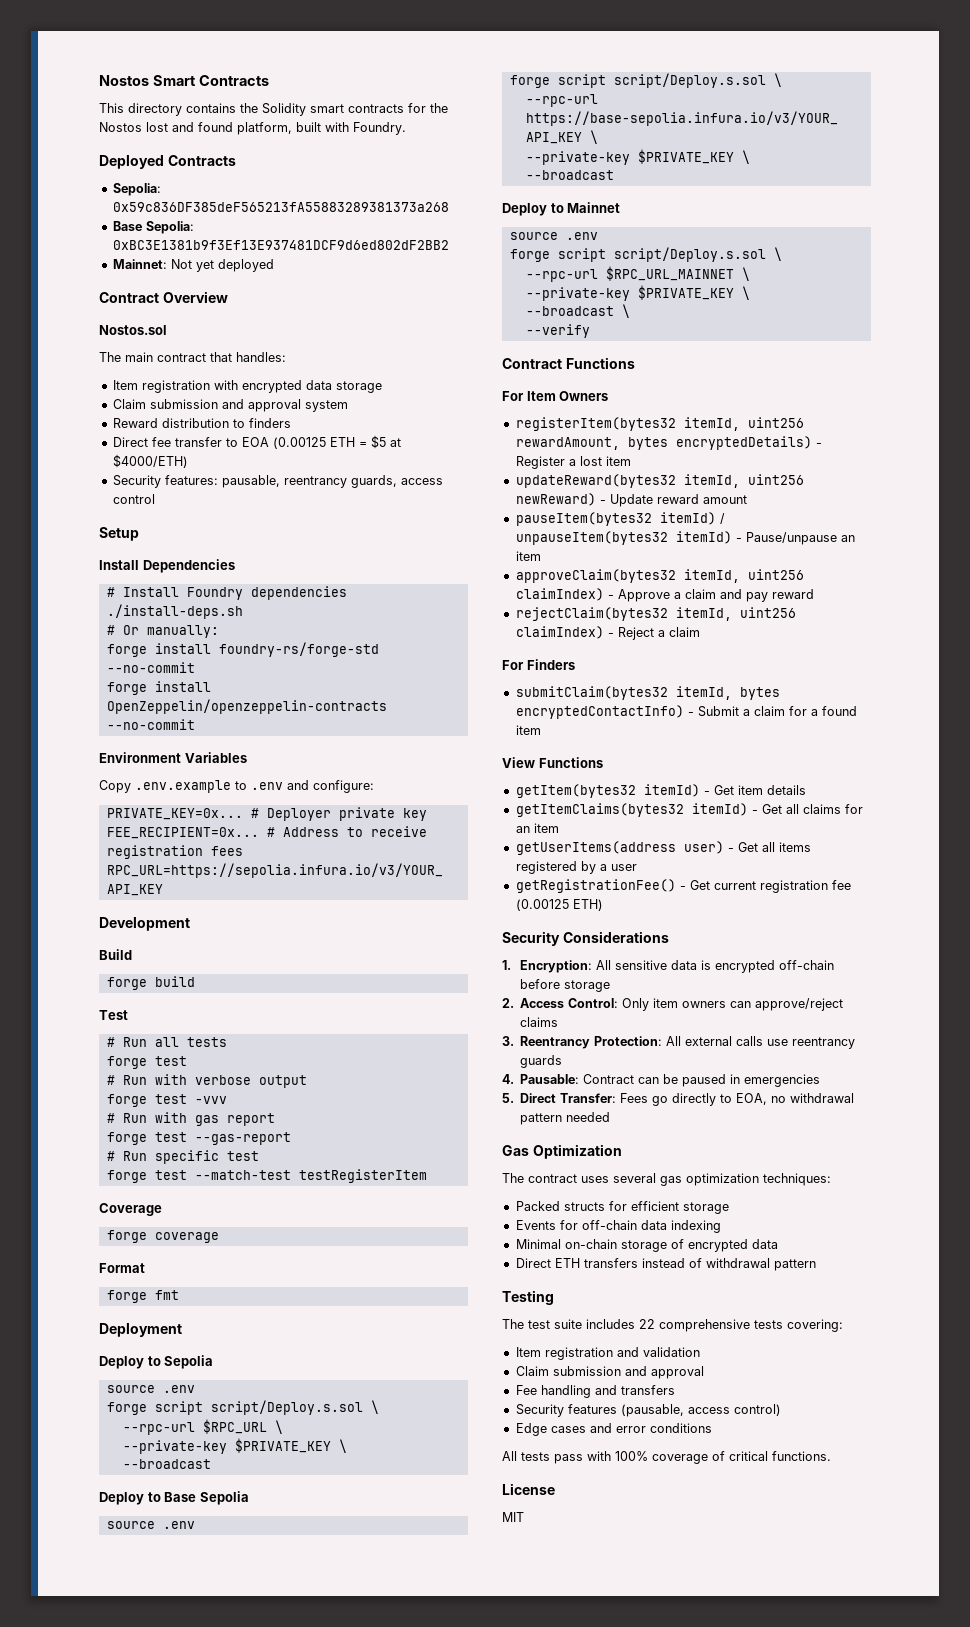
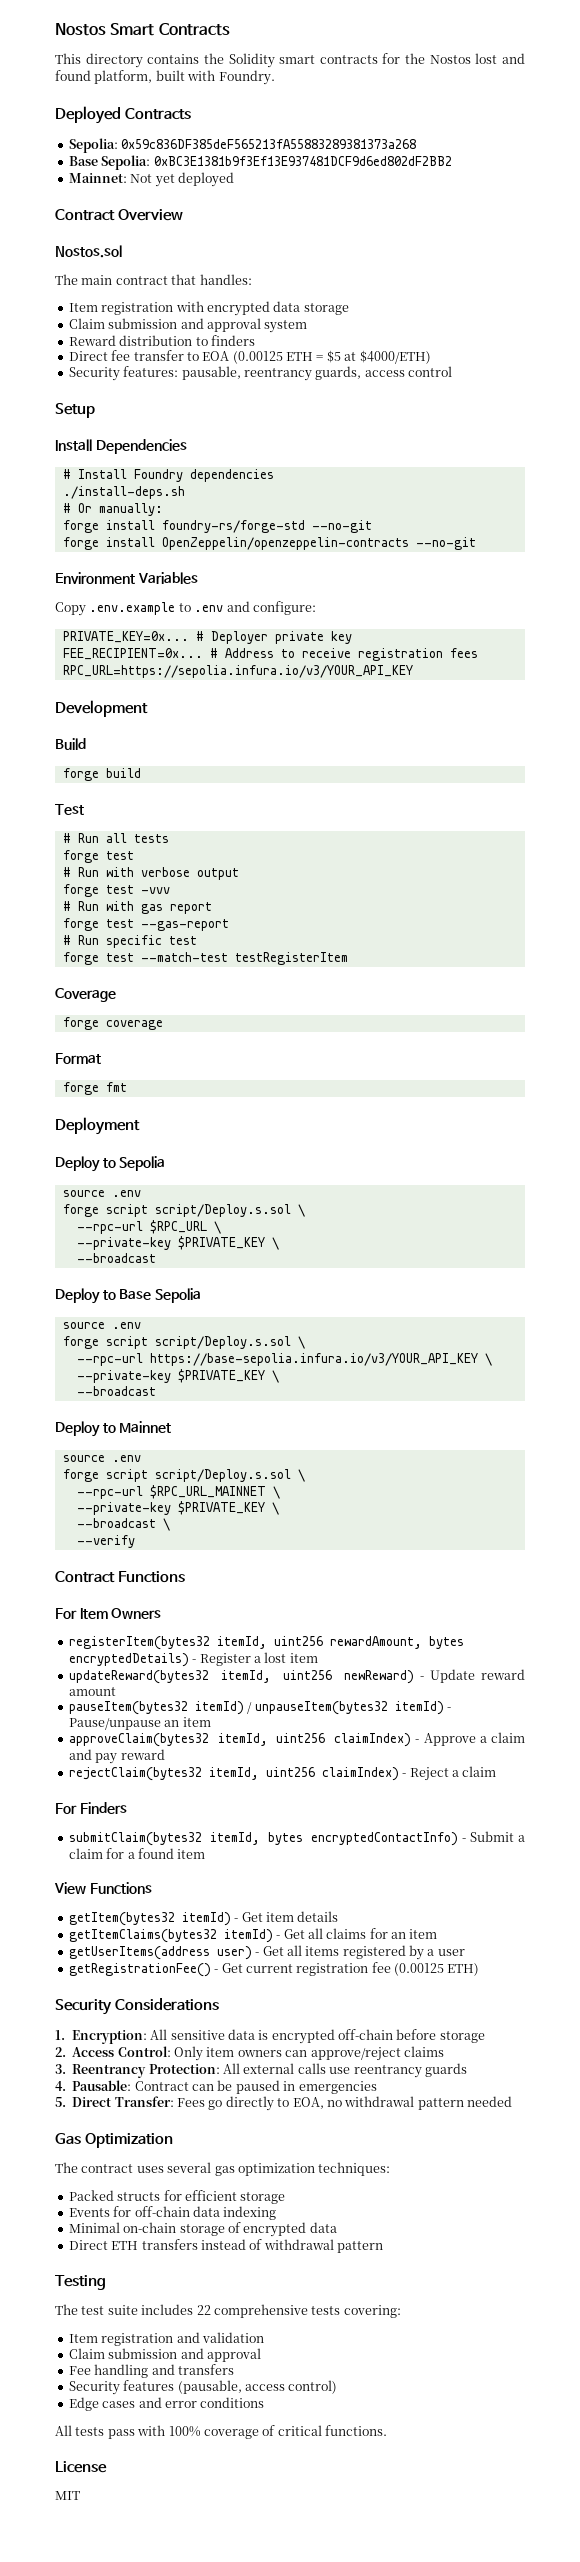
[106,662,195,673] --no-commit -> [311,520,372,533] --no-git
[106,719,195,730] --no-commit -> [415,537,476,550] --no-git

